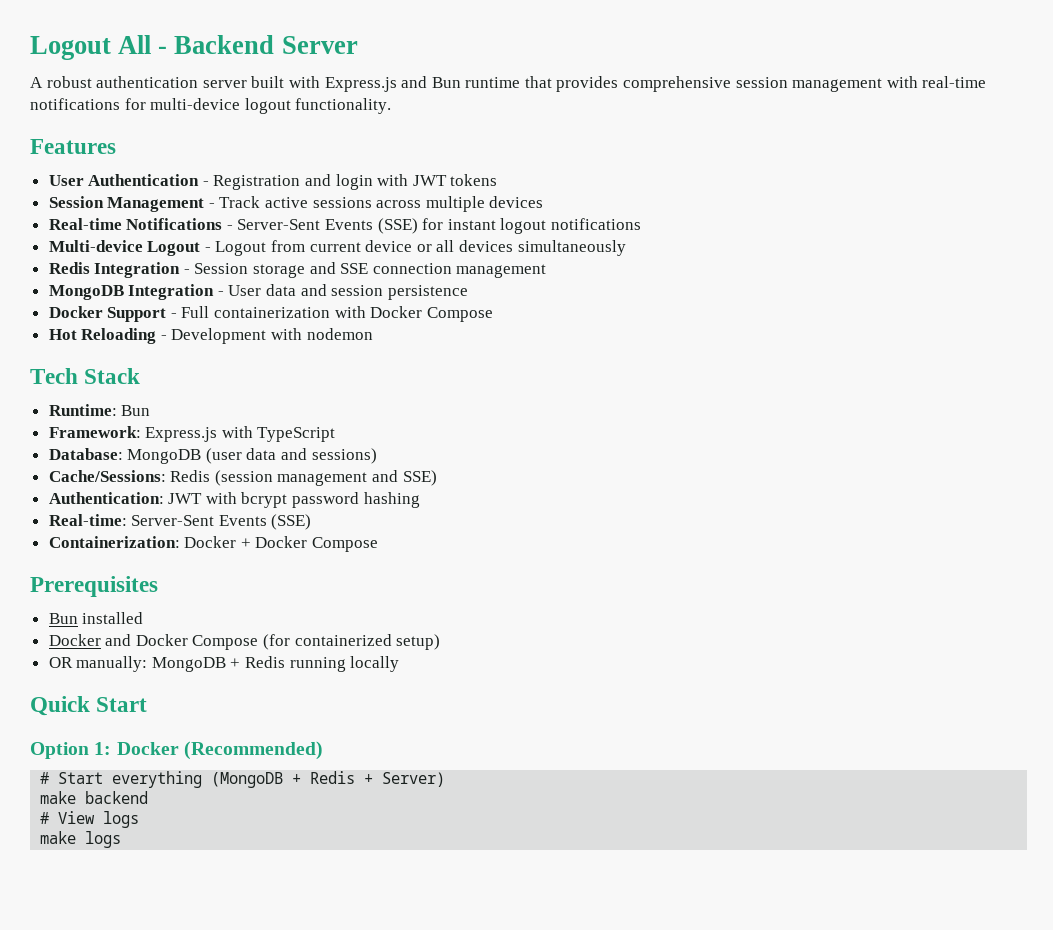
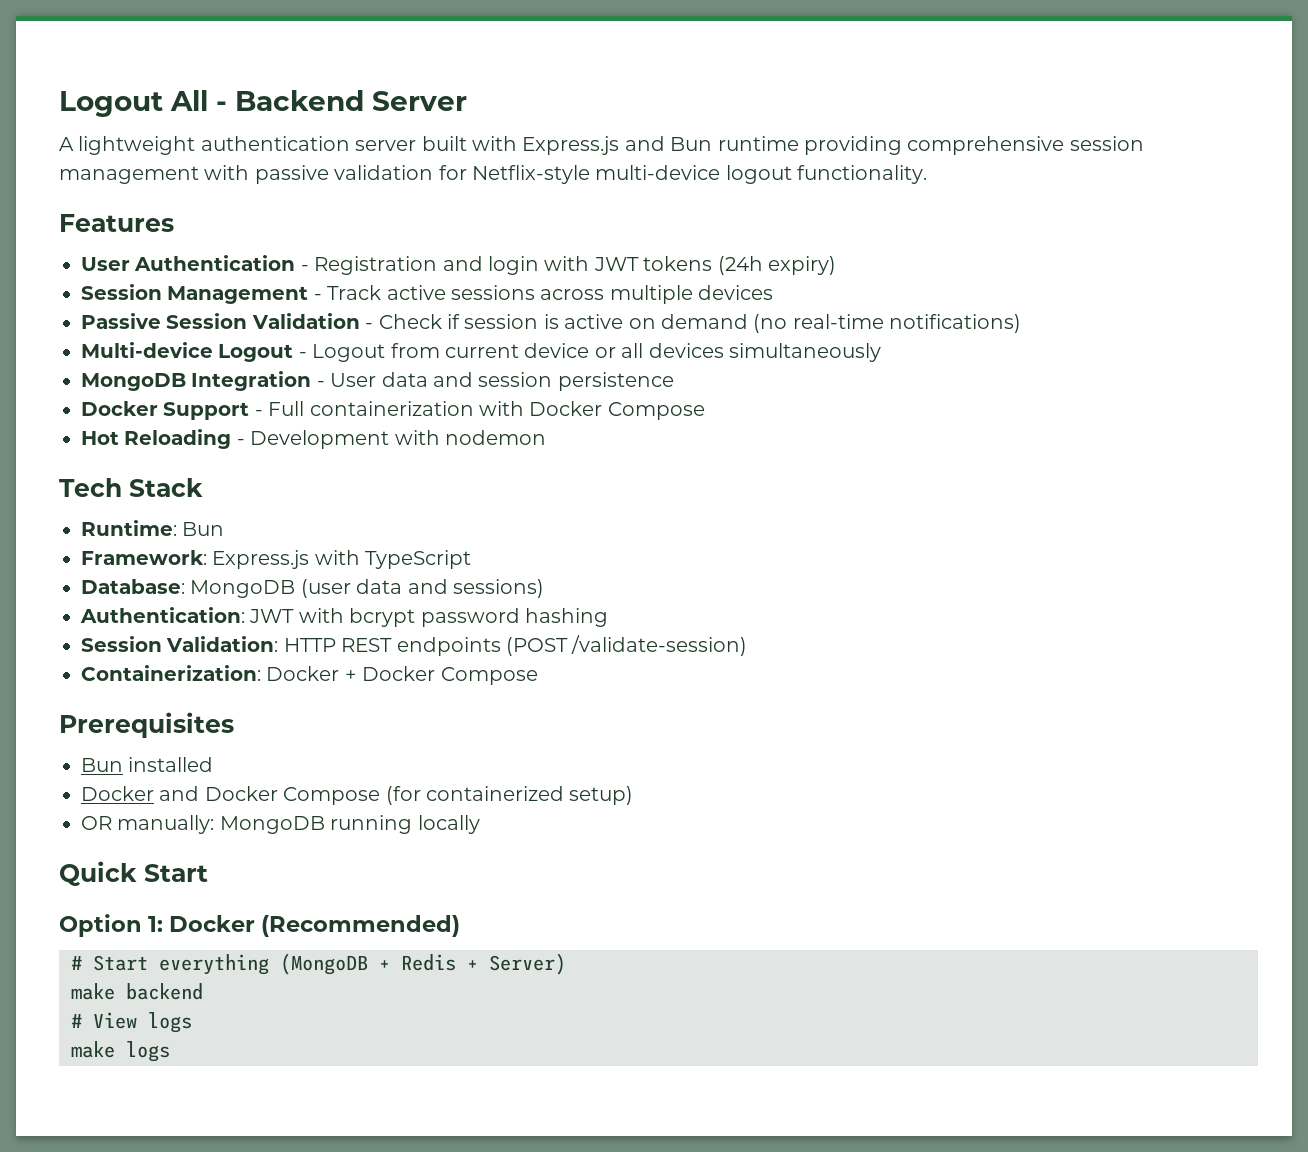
[46,76,92,88] robust -> [78,136,196,155] lightweight
[524,76,619,92] that provides -> [803,136,902,155] providing
[922,76,987,88] [30,98,146,110] real-time notifications for -> [254,165,590,184] passive validation for Netflix-style
(498, 180) none -> [717,256,836,275] (24h expiry)
[48,218,642,234] Real-time Notifications - Server-Sent Events (SSE) for instant logout notifications -> [81,313,1022,333] Passive Session Validation - Check if session is active on demand (no real-time notifications)
[48,262,547,278] // Redis Integration - Session storage and SSE connection management -> (881, 352) none
[48,470,437,486] // Cache/Sessions: Redis (session management and SSE) -> (544, 588) none
[48,514,312,530] Real-time: Server-Sent Events (SSE) -> [81,635,748,656] Session Validation: HTTP REST endpoints (POST /validate-session)
[230,656,286,668] + Redis -> (325, 825) none

